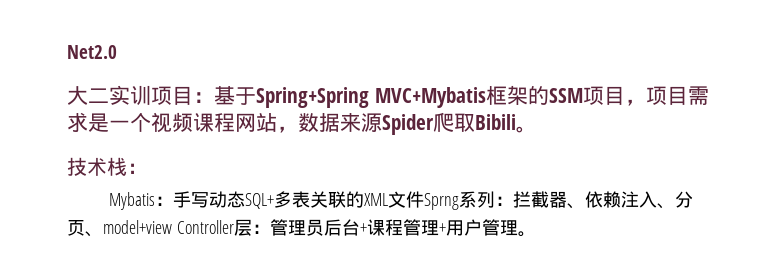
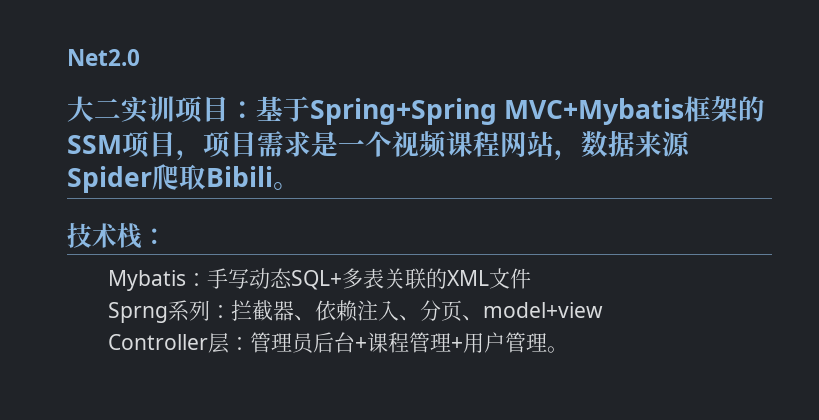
(424, 199) none -> (531, 278) //
(172, 227) none -> (603, 310) //

